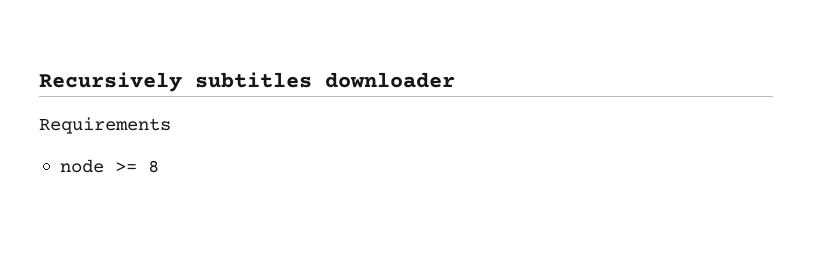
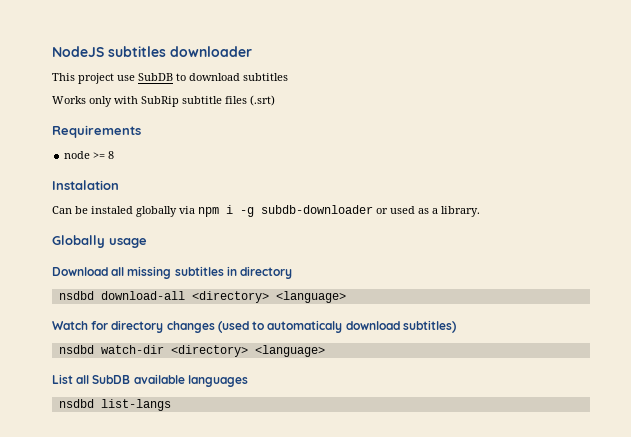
[39,72,182,92] Recursively -> [52,46,104,57] NodeJS
[39,117,171,134] [59,159,159,173] Requirements // node >= 8 -> [52,73,288,84] [52,95,275,107] [52,125,141,138] [64,151,115,159] [52,180,119,190] [52,205,480,217] [52,235,147,248] [52,266,293,279] [58,291,346,303] [52,320,456,333] [58,345,325,357] [52,374,248,387] [58,399,171,411] This project use SubDB to download subtitles // Works only with SubRip subtitle files (.srt) // Requirements // node >= 8 // Instalation // Can be instaled globally via npm i -g subdb-downloader or used as a library. // Globally usage // Download all missing subtitles in directory // nsdbd download-all <directory> <language> // Watch for directory changes (used to automaticaly download subtitles) // nsdbd watch-dir <directory> <language> // List all SubDB available languages // nsdbd list-langs

